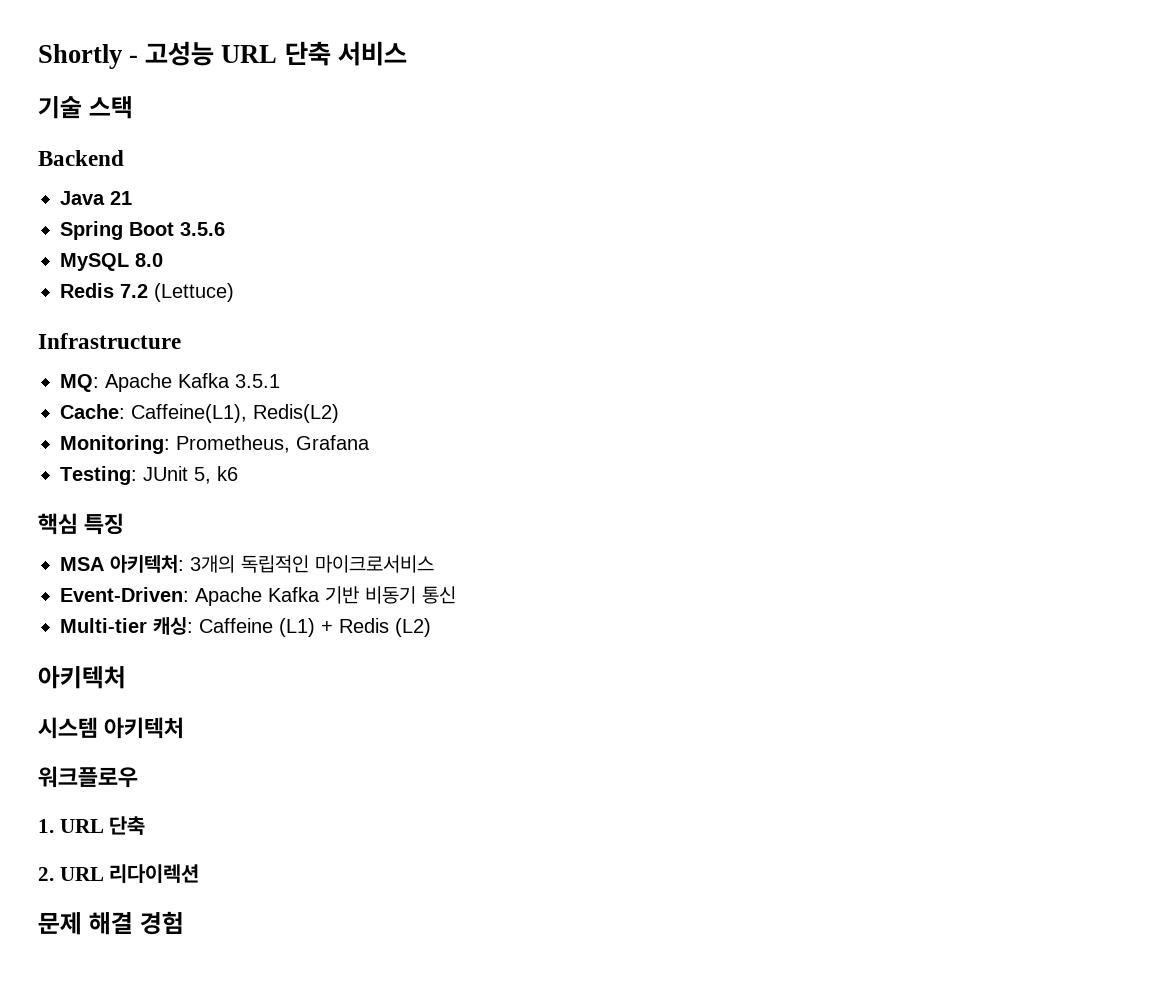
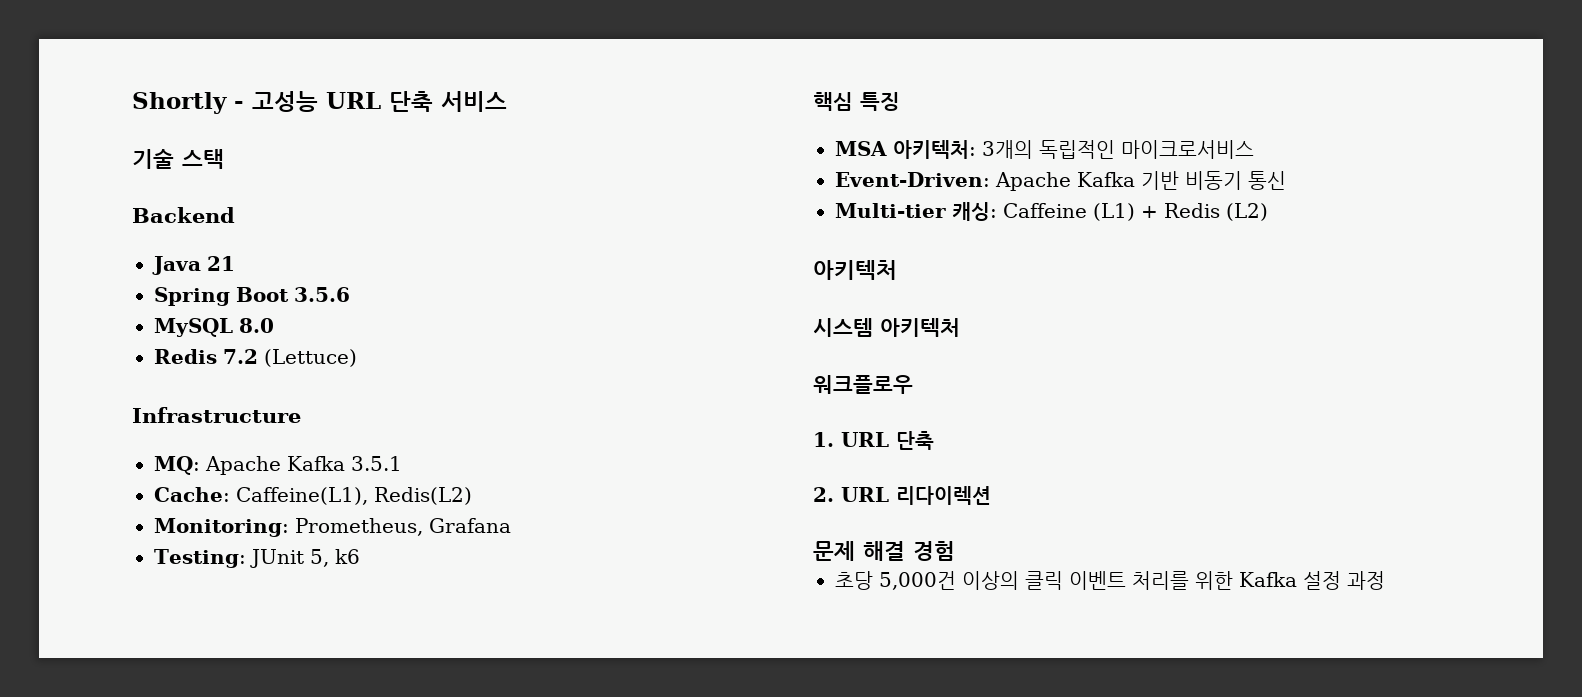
(184, 923) none -> [835,571,1385,590] // 초당 5,000건 이상의 클릭 이벤트 처리를 위한 Kafka 설정 과정

